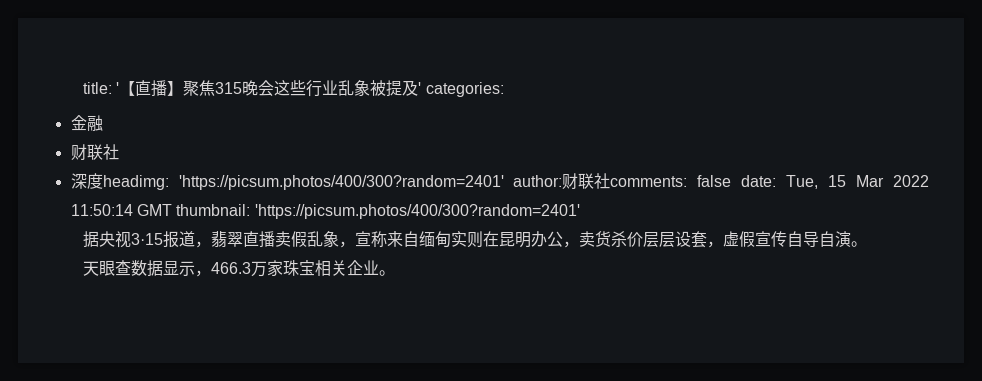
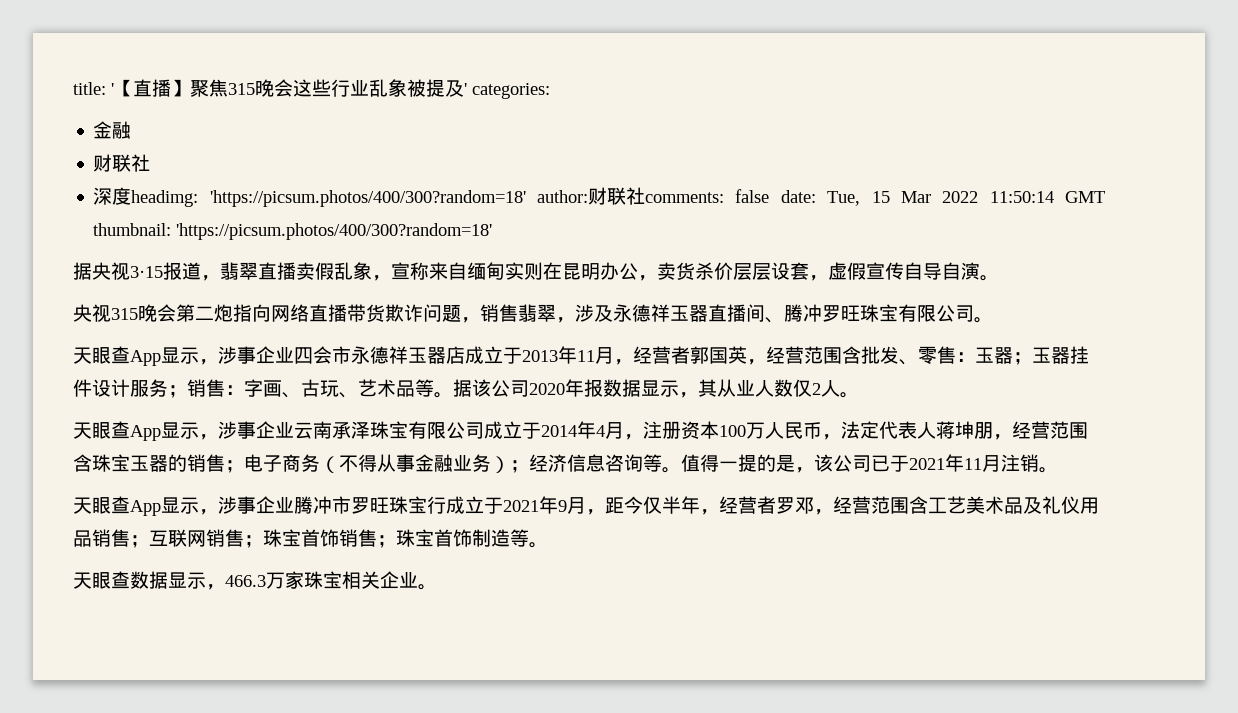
[178,175,504,190] 'https://picsum.photos/400/300?random=2401' -> [209,190,526,207] 'https://picsum.photos/400/300?random=18'
[254,204,580,219] 'https://picsum.photos/400/300?random=2401' -> [176,223,493,240] 'https://picsum.photos/400/300?random=18'
(867, 244) none -> [73,304,993,323] [73,346,1089,366] [73,379,859,398] [73,421,1088,441] [73,454,1058,473] [73,496,1099,516] [73,529,548,548] // 央视315晚会第二炮指向网络直播带货欺诈问题，销售翡翠，涉及永德祥玉器直播间、腾冲罗旺珠宝有限公司。 // 天眼查App显示，涉事企业四会市永德祥玉器店成立于2013年11月，经营者郭国英，经营范围含批发、零售：玉器；玉器挂件设计服务；销售：字画、古玩、艺术品等。据该公司2020年报数据显示，其从业人数仅2人。 // 天眼查App显示，涉事企业云南承泽珠宝有限公司成立于2014年4月，注册资本100万人民币，法定代表人蒋坤朋，经营范围含珠宝玉器的销售；电子商务（不得从事金融业务）；经济信息咨询等。值得一提的是，该公司已于2021年11月注销。 // 天眼查App显示，涉事企业腾冲市罗旺珠宝行成立于2021年9月，距今仅半年，经营者罗邓，经营范围含工艺美术品及礼仪用品销售；互联网销售；珠宝首饰销售；珠宝首饰制造等。

